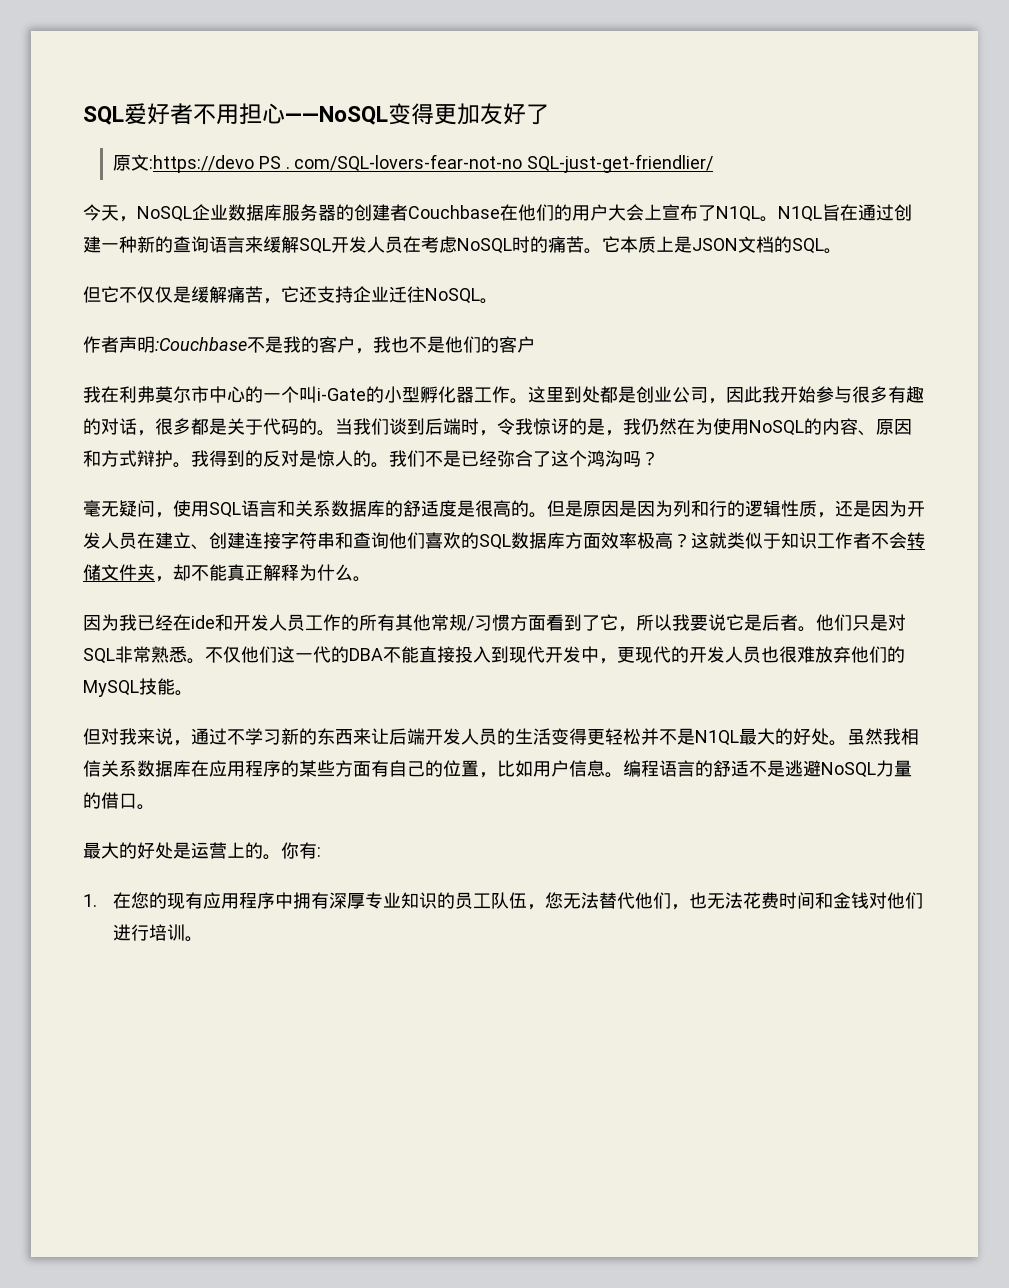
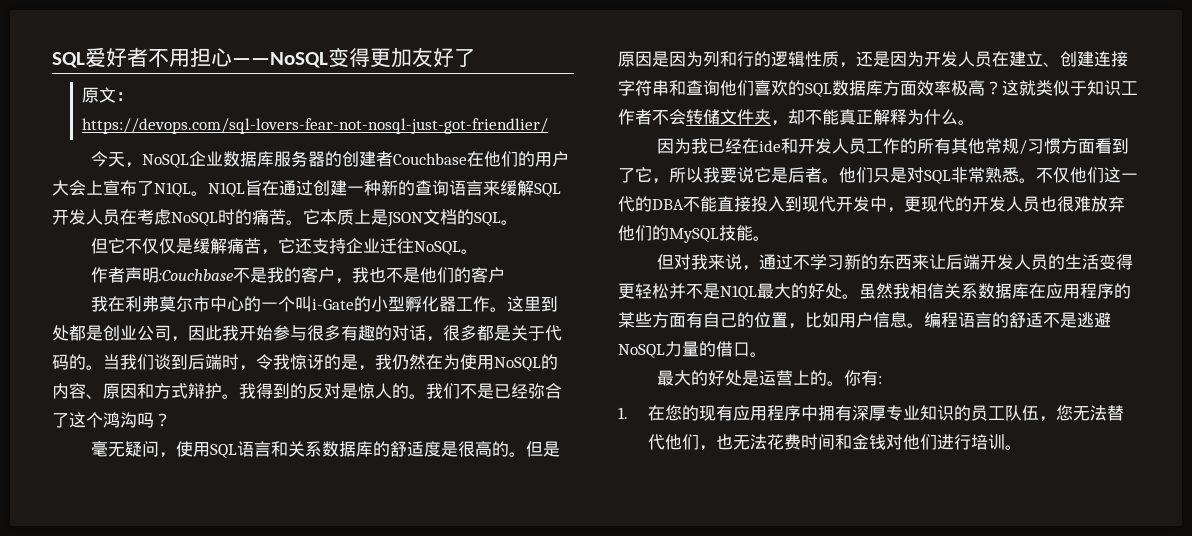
[148,154,714,173] :https://devo PS . com/SQL-lovers-fear-not-no SQL-just-get-friendlier/ -> [115,92,133,101] [81,118,548,134] ：https://devops.com/sql-lovers-fear-not-nosql-just-got-friendlier/

